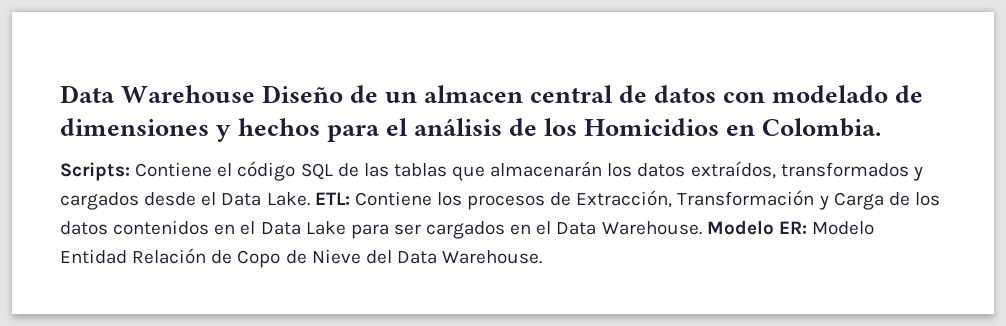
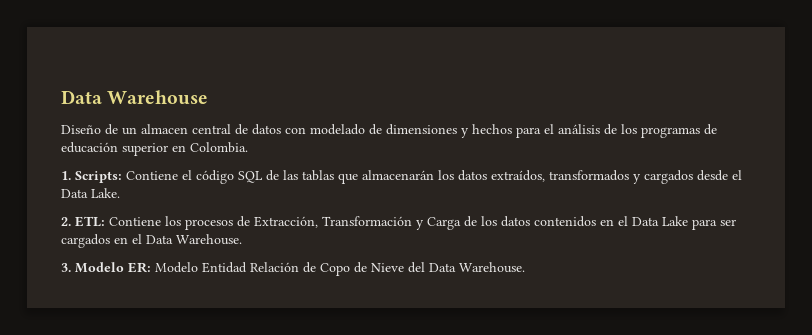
(256, 94) none -> (209, 97) //
[584,118,720,136] Homicidios -> [641,124,717,138] [61,142,168,156] programas de educación superior
(882, 127) none -> [61,171,71,180] 1.
(310, 199) none -> [61,217,71,226] // 2.
(702, 228) none -> [61,263,71,272] // 3.

